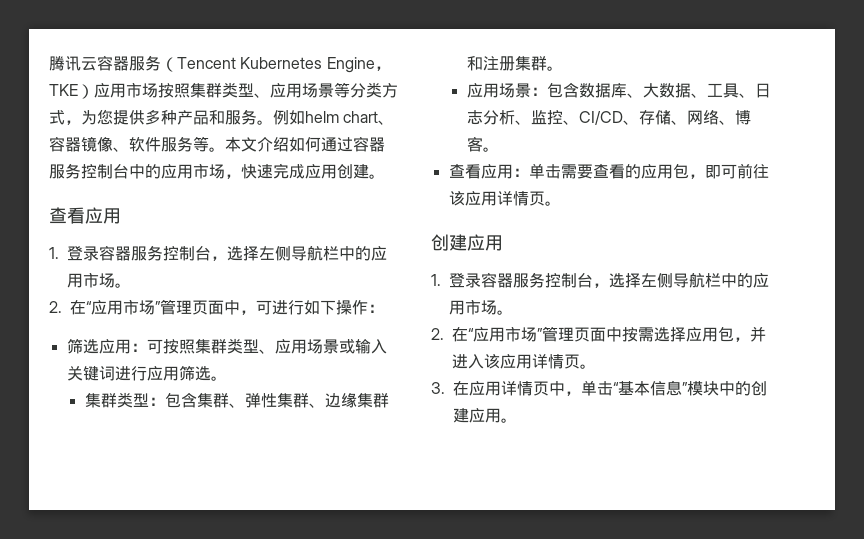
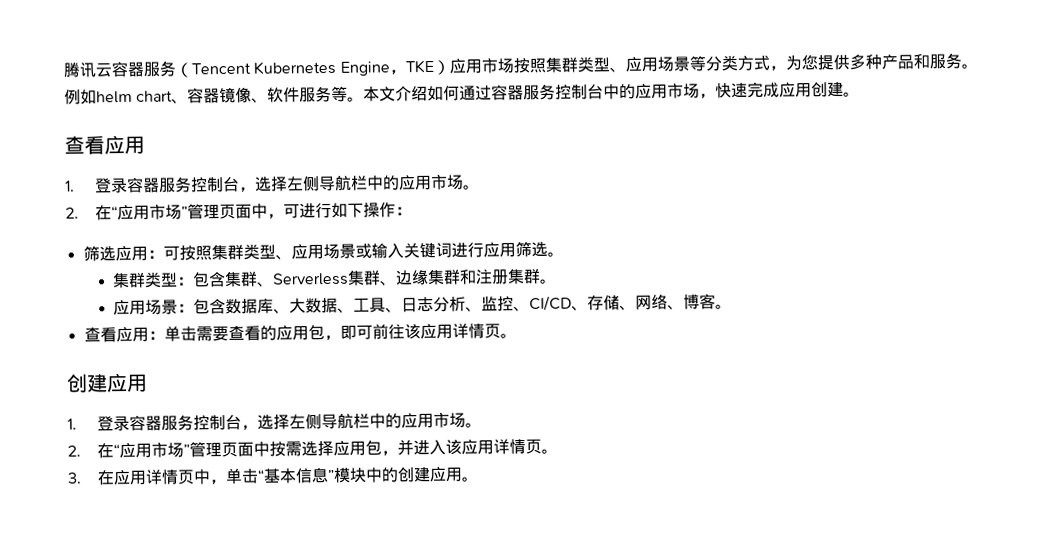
[244,393,277,408] 弹性 -> [272,272,350,286] Serverless

